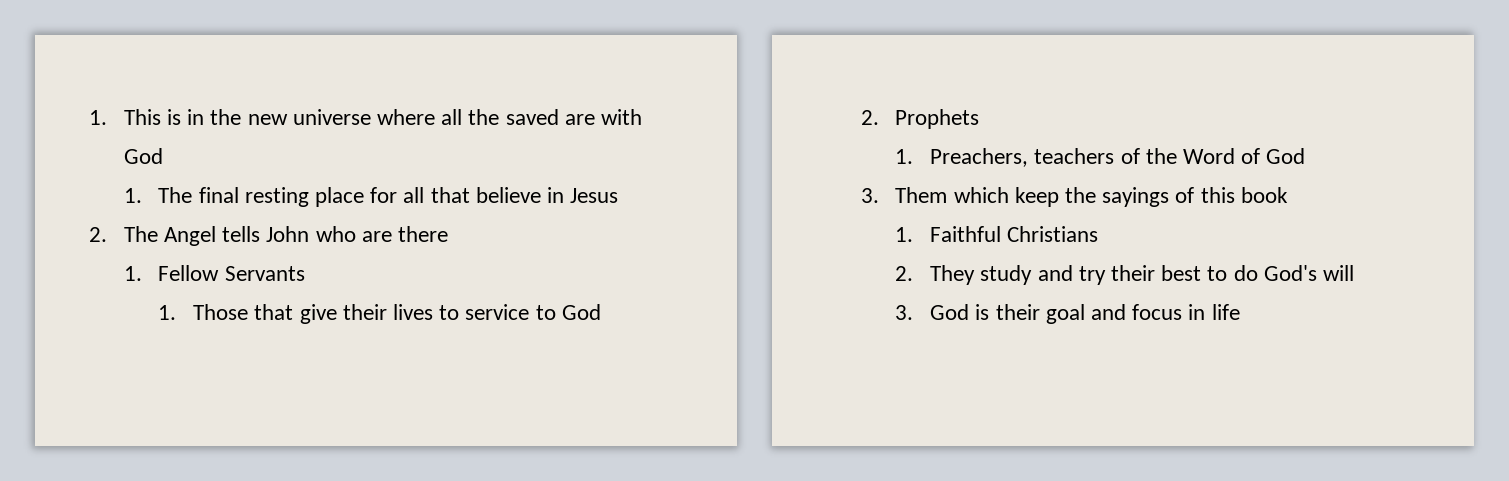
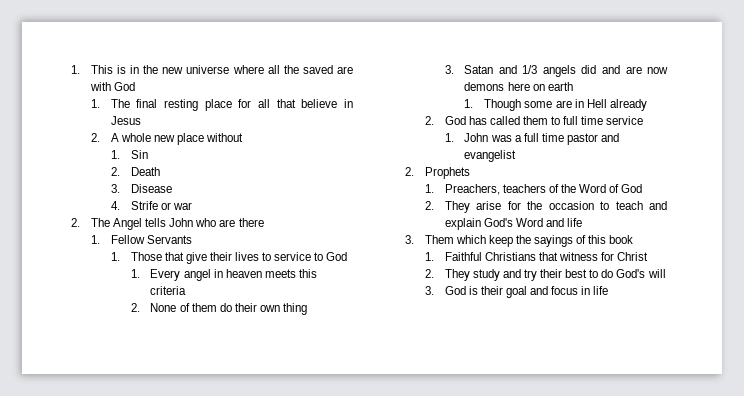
(619, 195) none -> [90,133,244,145] [110,150,148,159] [110,167,160,176] [110,184,172,193] [110,201,192,210] // 2. A whole new place without // 1. Sin // 2. Death // 3. Disease // 4. Strife or war
(601, 312) none -> [130,269,317,281] [150,286,187,295] [130,303,308,315] [444,65,668,77] [464,82,573,91] [464,99,647,111] [424,116,644,125] [444,133,620,145] [464,150,517,162] // 1. Every angel in heaven meets this criteria // 2. None of them do their own thing // 3. Satan and 1/3 angels did and are now demons here on earth // 1. Though some are in Hell already // 2. God has called them to full time service // 1. John was a full time pastor and evangelist
(1306, 156) none -> [424,201,667,213] [444,218,583,230] // 2. They arise for the occasion to teach and explain God's Word and life
(1099, 234) none -> [538,252,649,261] that witness for Christ

